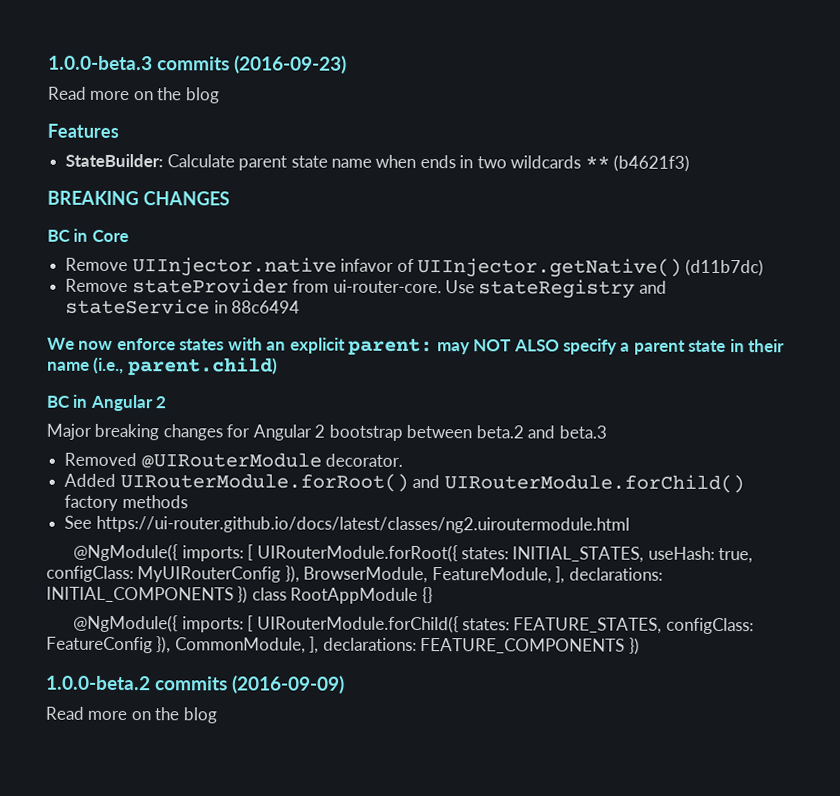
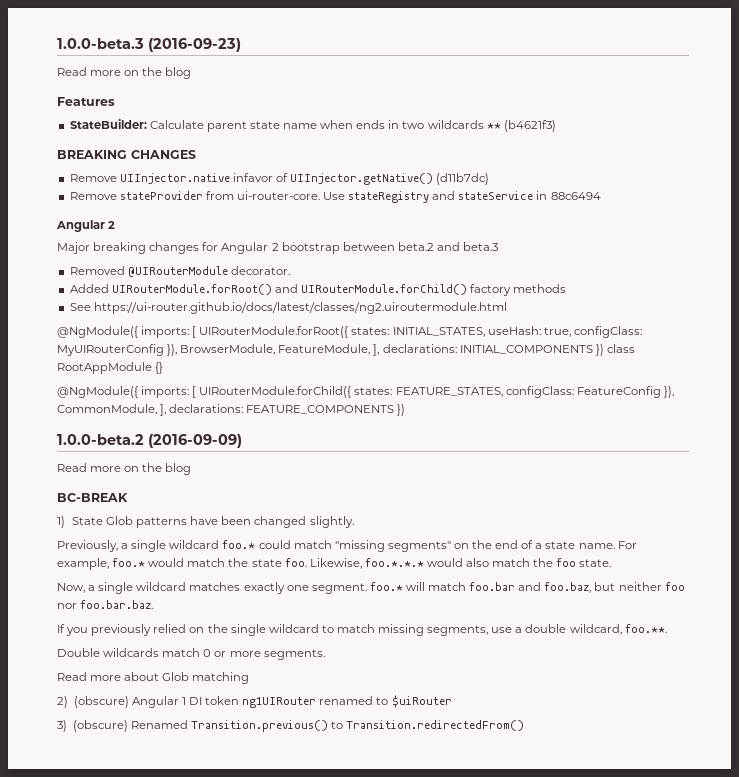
[157,56,231,71] commits -> (144, 43) none
[47,228,129,243] // BC in Core -> (196, 154) none
[47,337,786,356] [47,356,278,376] [46,394,89,408] We now enforce states with an explicit parent: may NOT ALSO specify a parent state in their name (i.e., parent.child) // BC in -> (601, 196) none
[155,676,229,691] commits -> (144, 439) none
(217, 715) none -> [57,493,128,502] [57,516,354,528] [57,540,637,552] [57,558,612,570] [57,582,685,594] [57,600,154,609] [57,624,667,636] [57,648,325,660] [57,672,250,684] [57,695,452,708] [57,720,525,732] // BC-BREAK // 1) State Glob patterns have been changed slightly. // Previously, a single wildcard foo.* could match "missing segments" on the end of a state name. For example, foo.* would match the state foo. Likewise, foo.*.*.* would also match the foo state. // Now, a single wildcard matches exactly one segment. foo.* will match foo.bar and foo.baz, but neither foo nor foo.bar.baz. // If you previously relied on the single wildcard to match missing segments, use a double wildcard, foo.**. // Double wildcards match 0 or more segments. // Read more about Glob matching // 2) (obscure) Angular 1 DI token ng1UIRouter renamed to $uiRouter // 3) (obscure) Renamed Transition.previous() to Transition.redirectedFrom()

